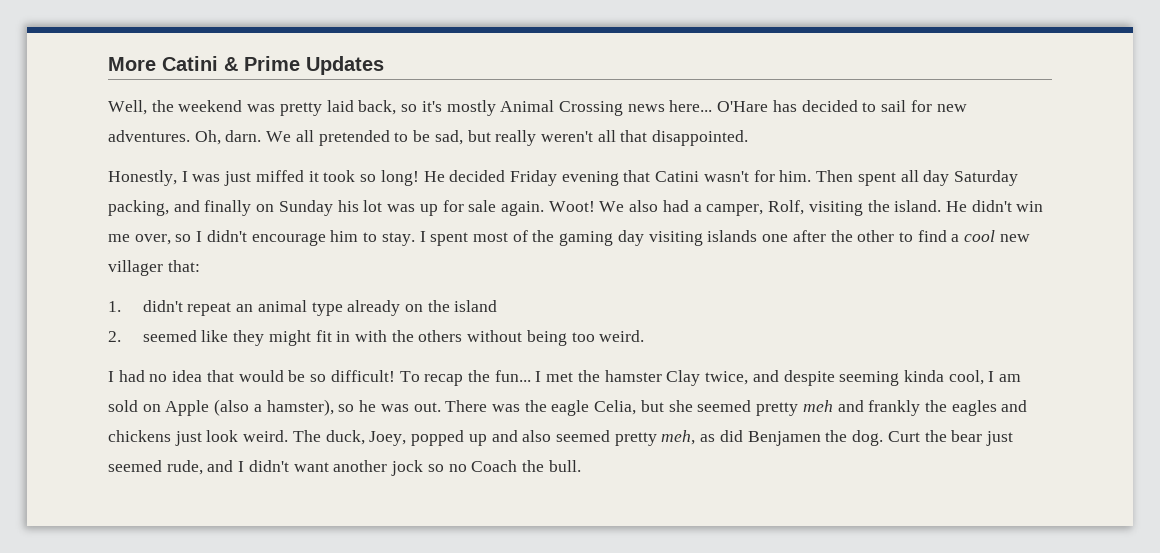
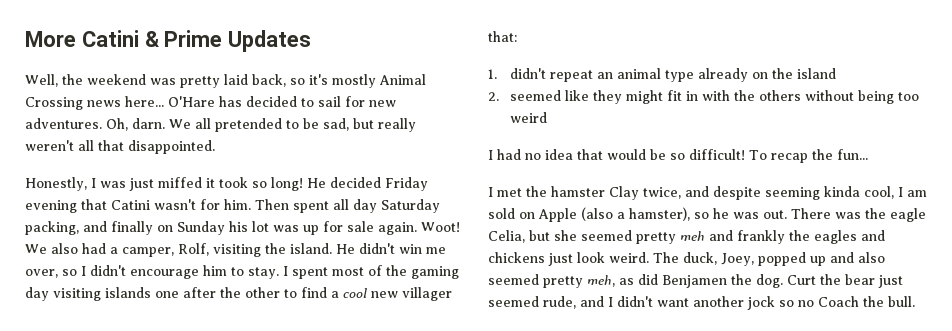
[599,330,645,342] weird. -> [510,112,548,123] weird
(531, 376) none -> (868, 154) //

